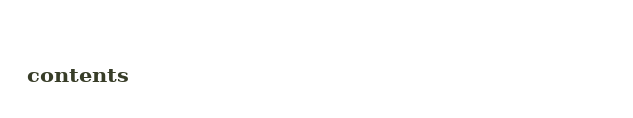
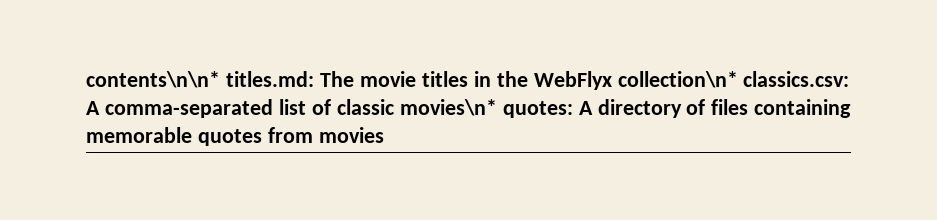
[27,69,129,82] contents -> [86,71,850,90] [86,99,852,118] [86,127,384,146] contents\n\n* titles.md: The movie titles in the WebFlyx collection\n* classics.csv: A comma-separated list of classic movies\n* quotes: A directory of files containing memorable quotes from movies

